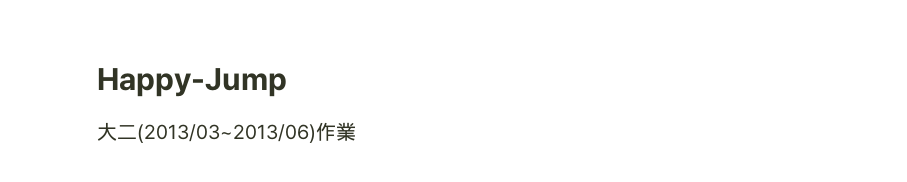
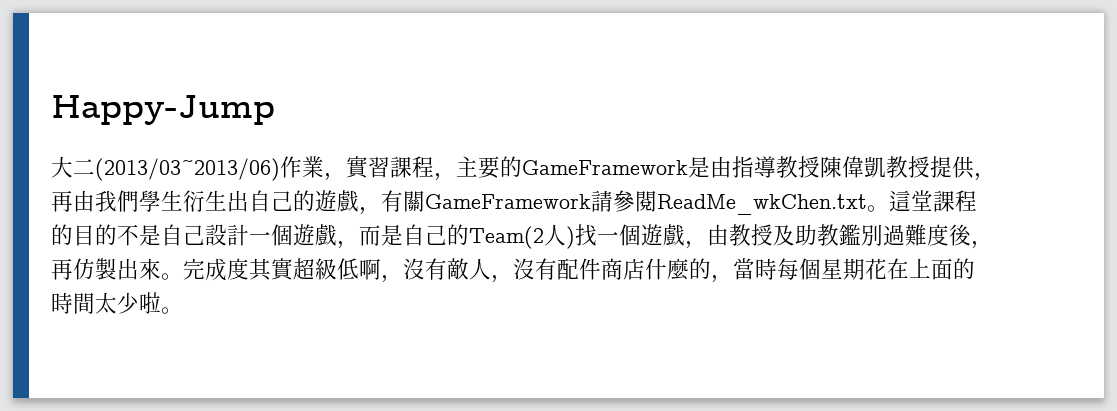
(356, 131) none -> [324,156,996,181] [51,190,977,215] [51,224,993,249] [51,258,975,283] [51,292,183,314] ，實習課程，主要的GameFramework是由指導教授陳偉凱教授提供，再由我們學生衍生出自己的遊戲，有關GameFramework請參閱ReadMe_wkChen.txt。這堂課程的目的不是自己設計一個遊戲，而是自己的Team(2人)找一個遊戲，由教授及助教鑑別過難度後，再仿製出來。完成度其實超級低啊，沒有敵人，沒有配件商店什麼的，當時每個星期花在上面的時間太少啦。

